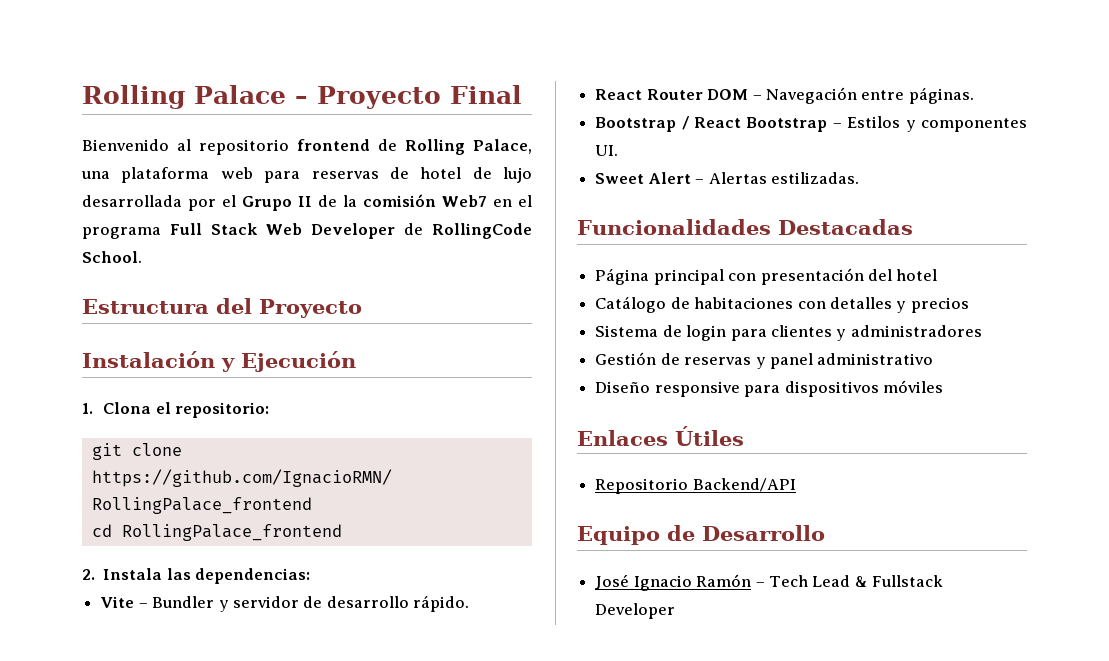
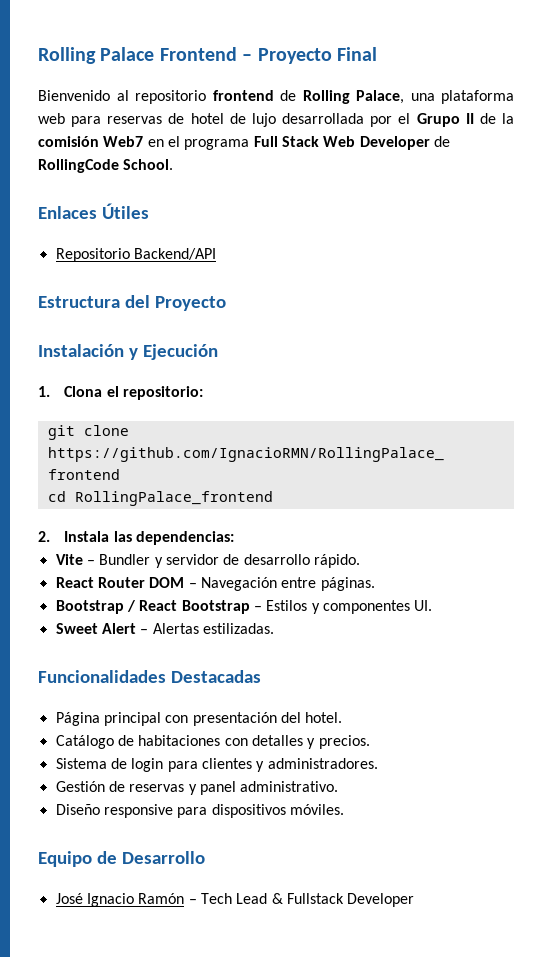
(286, 94) none -> [159,47,237,61] Frontend
(142, 257) none -> [38,203,149,219] [55,248,216,262] // Enlaces Útiles // Repositorio Backend/API
[896,269,938,281] hotel -> [305,712,343,723] hotel.
[910,297,969,313] precios -> [318,735,370,749] precios.
[850,325,982,337] administradores -> [267,758,378,769] administradores.
[817,353,934,365] administrativo -> [240,781,339,792] administrativo.
[882,380,943,393] [577,426,744,446] [595,478,796,494] móviles // Enlaces Útiles // Repositorio Backend/API -> [289,804,344,815] móviles.

